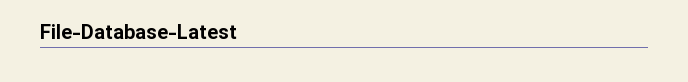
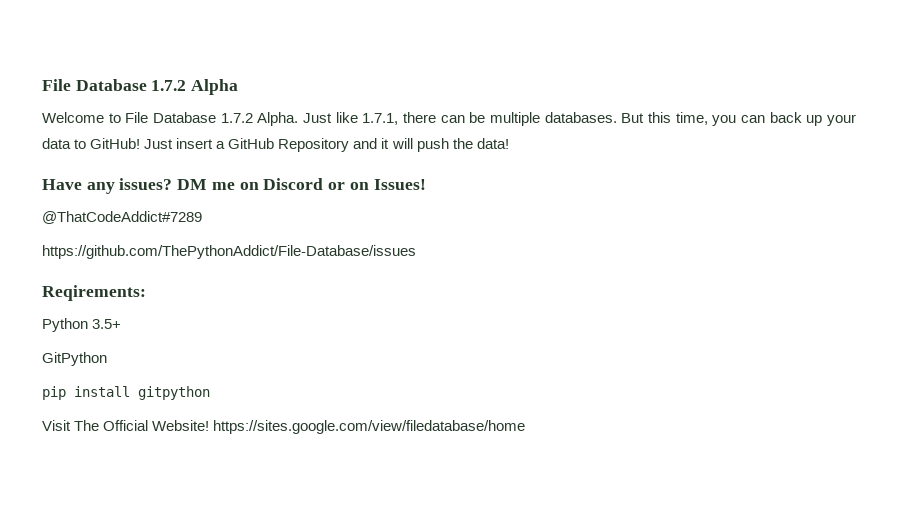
[40,24,237,39] File-Database-Latest -> [42,79,239,95] [42,112,856,126] [42,138,509,152] [42,178,426,194] [42,211,202,224] [42,245,416,259] [42,285,146,301] [42,318,122,332] [42,352,107,366] [42,386,210,400] [42,420,526,434] File Database 1.7.2 Alpha // Welcome to File Database 1.7.2 Alpha. Just like 1.7.1, there can be multiple databases. But this time, you can back up your data to GitHub! Just insert a GitHub Repository and it will push the data! // Have any issues? DM me on Discord or on Issues! // @ThatCodeAddict#7289 // https://github.com/ThePythonAddict/File-Database/issues // Reqirements: // Python 3.5+ // GitPython // pip install gitpython // Visit The Official Website! https://sites.google.com/view/filedatabase/home

